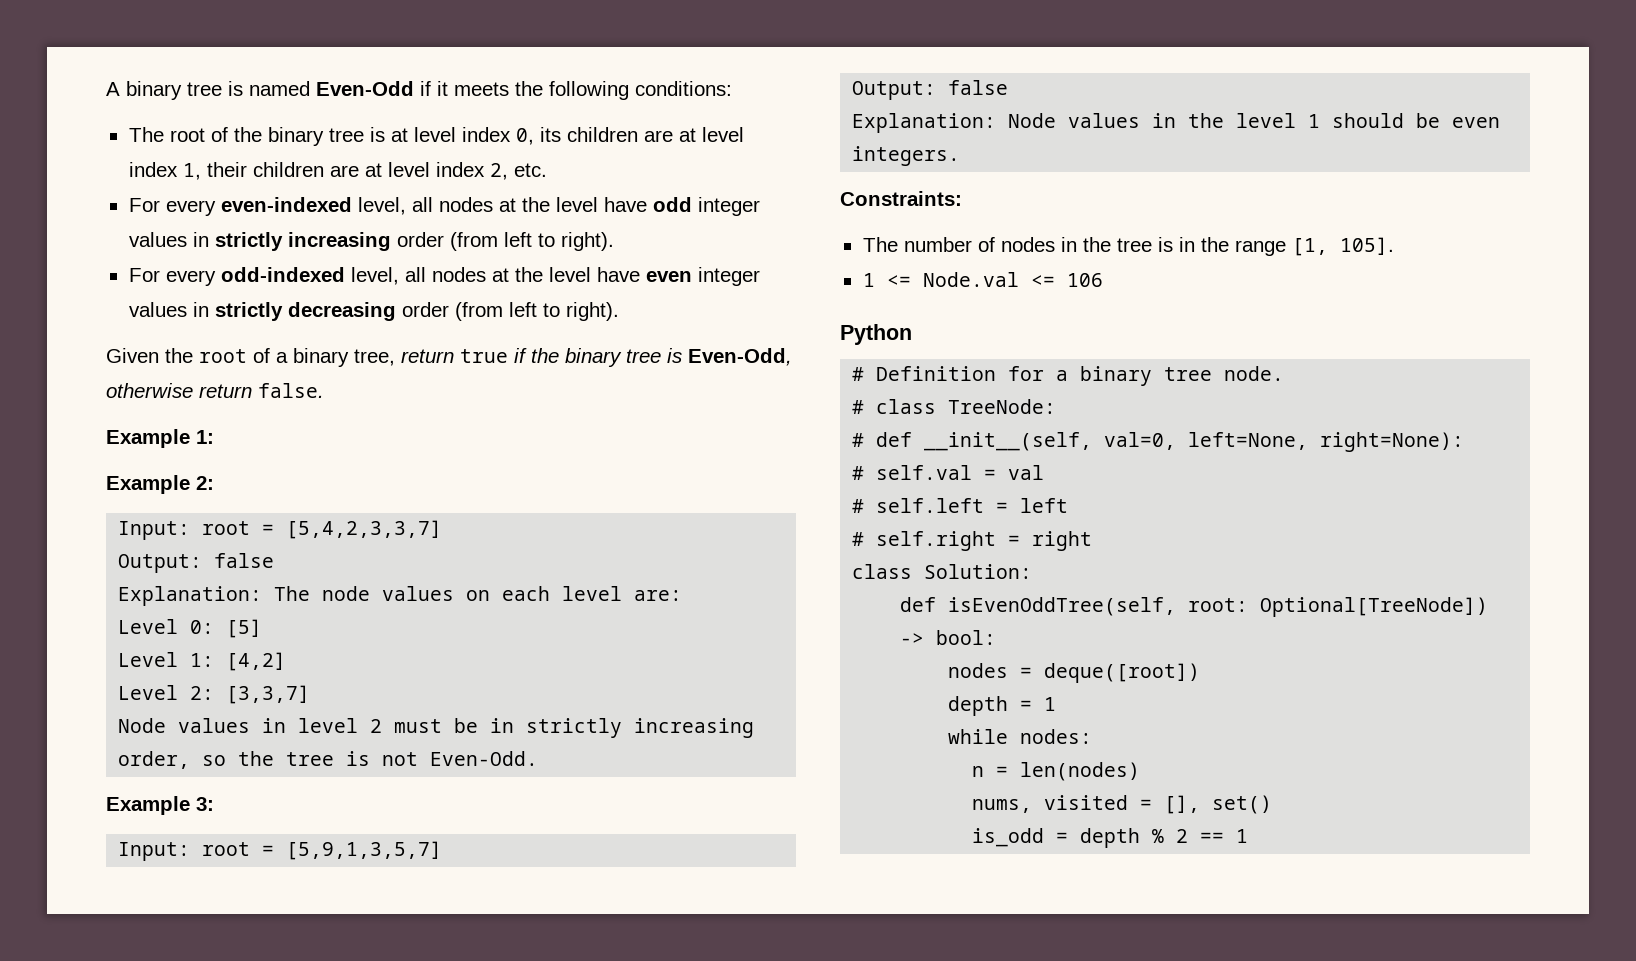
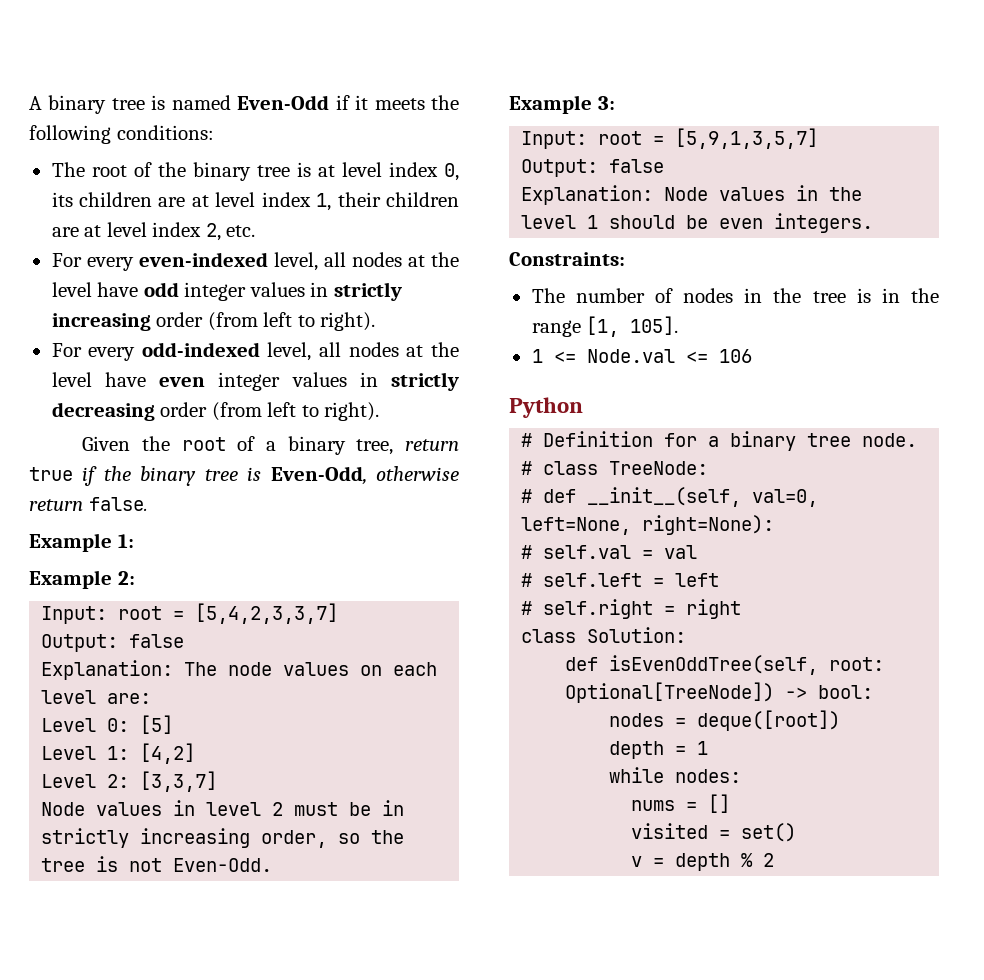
[972,762,1141,781] [972,799,1033,813] n = len(nodes) // nums, -> [631,794,731,813] nums = [] //
[1164,795,1201,814] [], -> (731, 834) none
[972,828,1045,847] is_odd -> [631,856,643,867] v
[1200,829,1249,843] == 1 -> (775, 860) none

